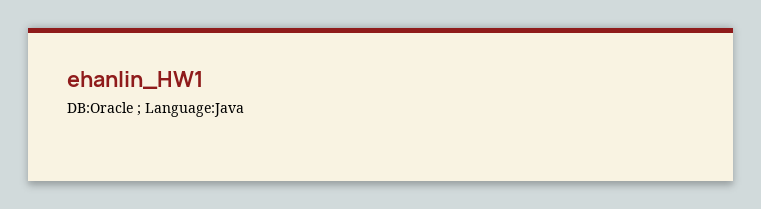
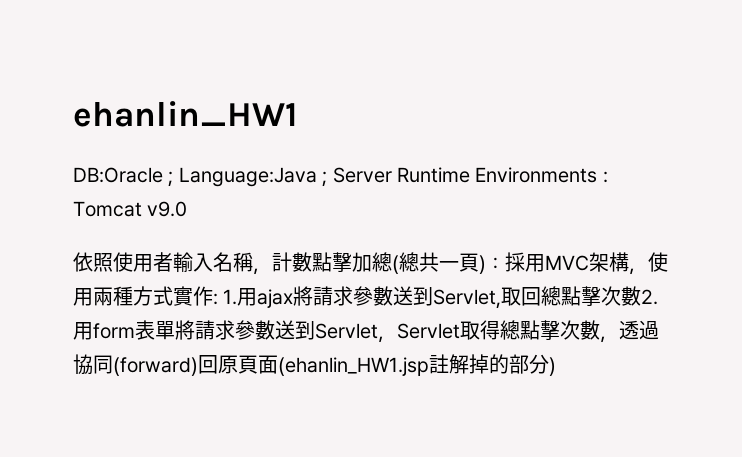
(244, 110) none -> [322,167,608,187] [73,201,188,217] [73,252,668,275] [73,286,659,309] [73,320,659,343] [73,354,556,376] ; Server Runtime Environments : Tomcat v9.0 // 依照使用者輸入名稱，計數點擊加總(總共一頁)：採用MVC架構，使用兩種方式實作: 1.用ajax將請求參數送到Servlet,取回總點擊次數2.用form表單將請求參數送到Servlet，Servlet取得總點擊次數，透過協同(forward)回原頁面(ehanlin_HW1.jsp註解掉的部分)

